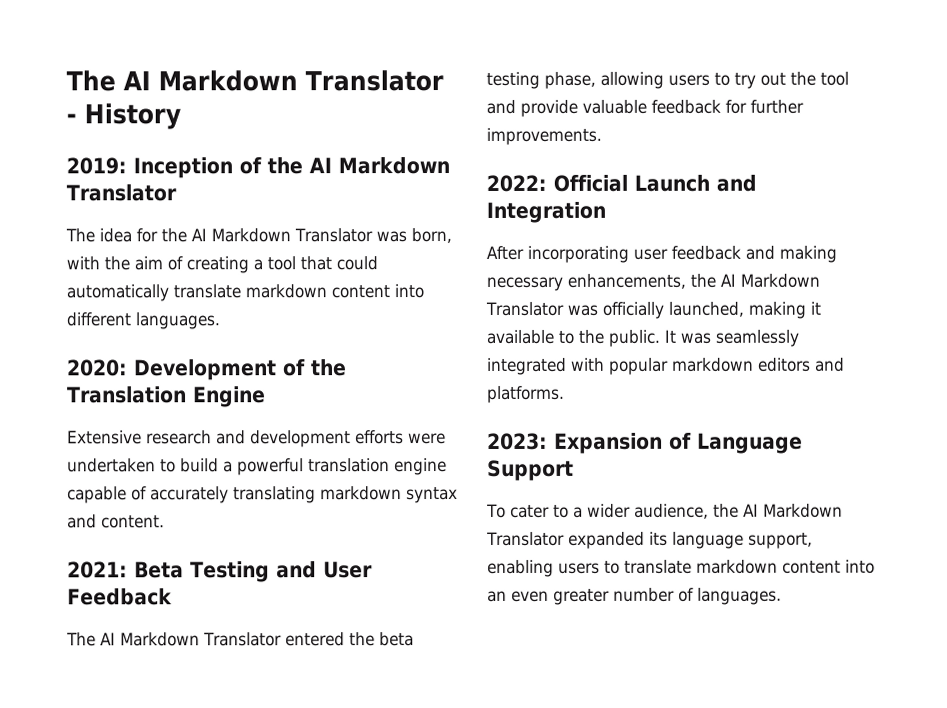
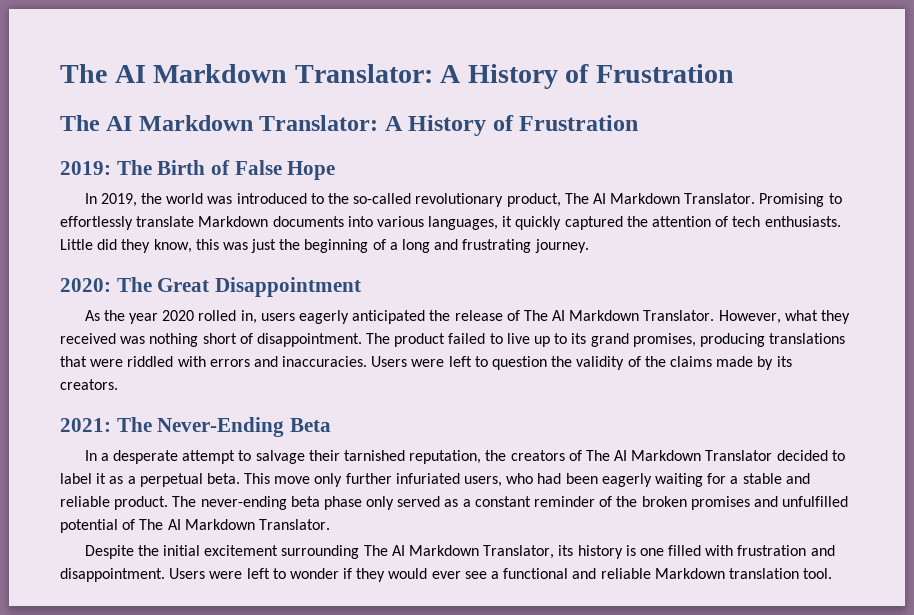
[66,70,444,92] [66,103,181,130] [66,157,450,179] [66,184,177,202] [65,228,452,244] [66,256,378,274] [66,284,424,302] [66,312,220,330] [67,359,347,381] [67,386,266,408] [67,430,446,448] [67,458,447,476] [67,486,458,504] [67,514,165,529] [67,561,373,583] [67,588,172,606] [66,632,414,647] [486,71,849,89] [486,99,804,117] [486,127,602,145] [486,174,757,192] [486,201,606,223] [486,245,837,263] [486,273,820,291] [485,301,821,319] [486,329,799,347] [487,357,845,375] [487,385,565,403] [487,432,803,454] [487,459,574,481] [486,503,843,519] [486,531,813,549] [487,559,875,577] [487,587,782,605] The AI Markdown Translator - History // 2019: Inception of the AI Markdown Translator // The idea for the AI Markdown Translator was born, with the aim of creating a tool that could automatically translate markdown content into different languages. // 2020: Development of the Translation Engine // Extensive research and development efforts were undertaken to build a powerful translation engine capable of accurately translating markdown syntax and content. // 2021: Beta Testing and User Feedback // The AI Markdown Translator entered the beta testing phase, allowing users to try out the tool and provide valuable feedback for further improvements. // 2022: Official Launch and Integration // After incorporating user feedback and making necessary enhancements, the AI Markdown Translator was officially launched, making it available to the public. It was seamlessly integrated with popular markdown editors and platforms. // 2023: Expansion of Language Support // To cater to a wider audience, the AI Markdown Translator expanded its language support, enabling users to translate markdown content into an even greater number of languages. -> [60,64,734,89] [60,115,639,136] [60,160,336,180] [84,193,842,207] [60,216,841,230] [60,239,589,253] [60,277,362,297] [84,310,850,324] [60,333,846,347] [60,356,792,370] [60,379,118,390] [60,417,332,437] [84,450,845,464] [60,473,810,487] [60,496,849,510] [60,519,330,533] [84,545,835,559] [60,568,833,582] The AI Markdown Translator: A History of Frustration // The AI Markdown Translator: A History of Frustration // 2019: The Birth of False Hope // In 2019, the world was introduced to the so-called revolutionary product, The AI Markdown Translator. Promising to effortlessly translate Markdown documents into various languages, it quickly captured the attention of tech enthusiasts. Little did they know, this was just the beginning of a long and frustrating journey. // 2020: The Great Disappointment // As the year 2020 rolled in, users eagerly anticipated the release of The AI Markdown Translator. However, what they received was nothing short of disappointment. The product failed to live up to its grand promises, producing translations that were riddled with errors and inaccuracies. Users were left to question the validity of the claims made by its creators. // 2021: The Never-Ending Beta // In a desperate attempt to salvage their tarnished reputation, the creators of The AI Markdown Translator decided to label it as a perpetual beta. This move only further infuriated users, who had been eagerly waiting for a stable and reliable product. The never-ending beta phase only served as a constant reminder of the broken promises and unfulfilled potential of The AI Markdown Translator. // Despite the initial excitement surrounding The AI Markdown Translator, its history is one filled with frustration and disappointment. Users were left to wonder if they would ever see a functional and reliable Markdown translation tool.

